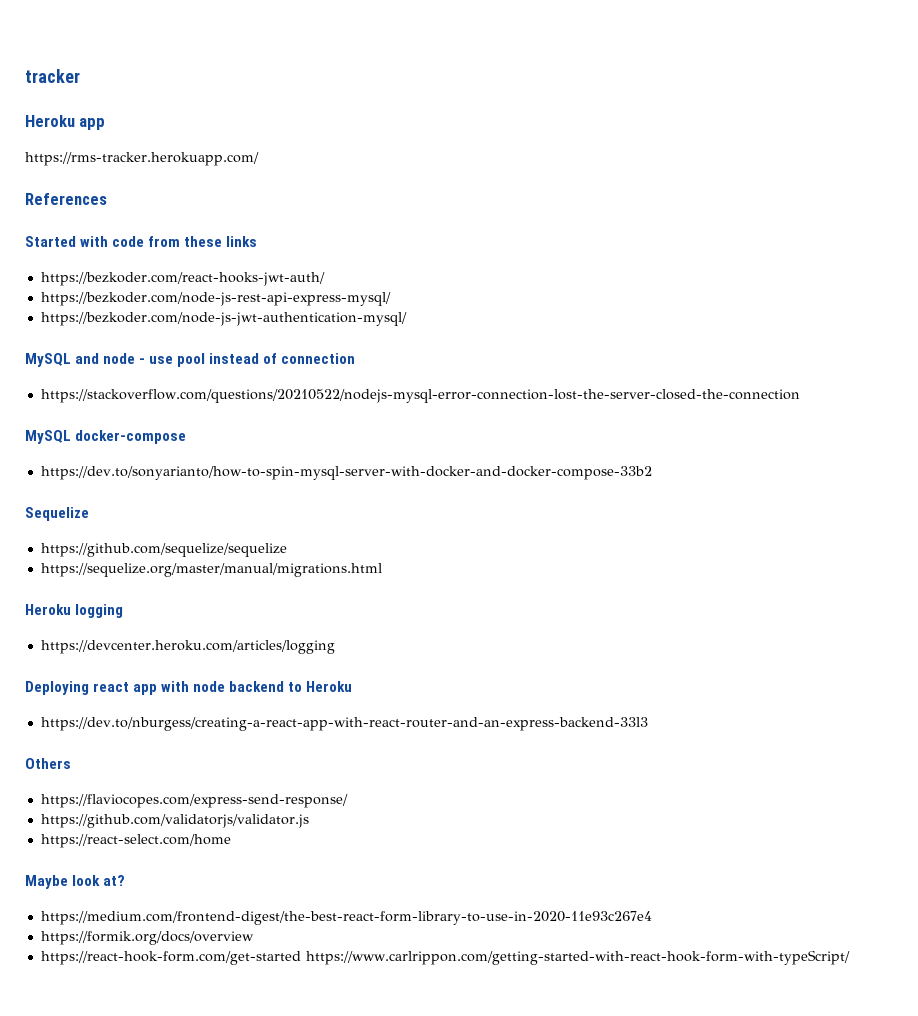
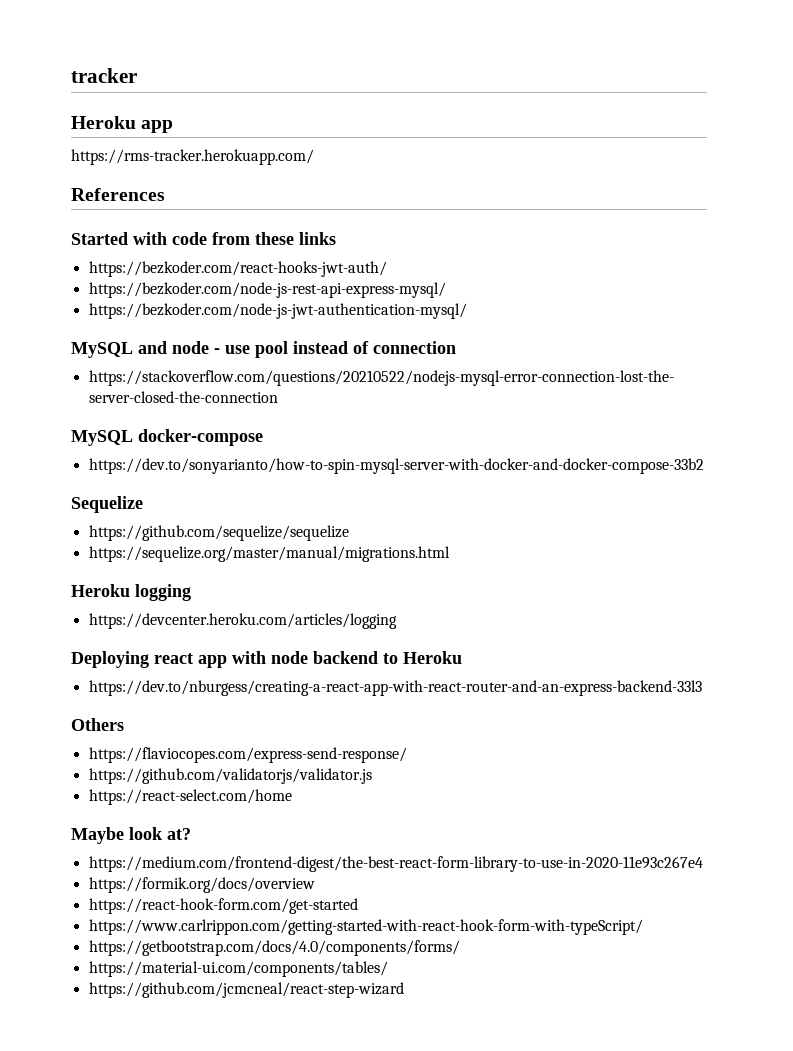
(301, 958) none -> (358, 906) //
(850, 957) none -> [88,940,460,956] [88,961,388,977] [88,982,404,998] // https://getbootstrap.com/docs/4.0/components/forms/ // https://material-ui.com/components/tables/ // https://github.com/jcmcneal/react-step-wizard

